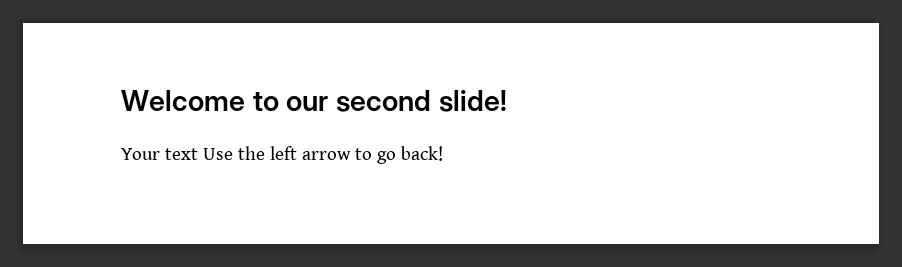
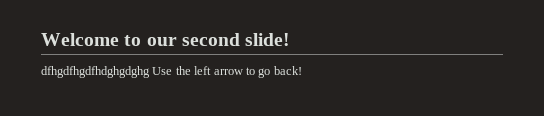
[121,148,198,160] Your text -> [41,66,150,78] dfhgdfhgdfhdghgdghg

